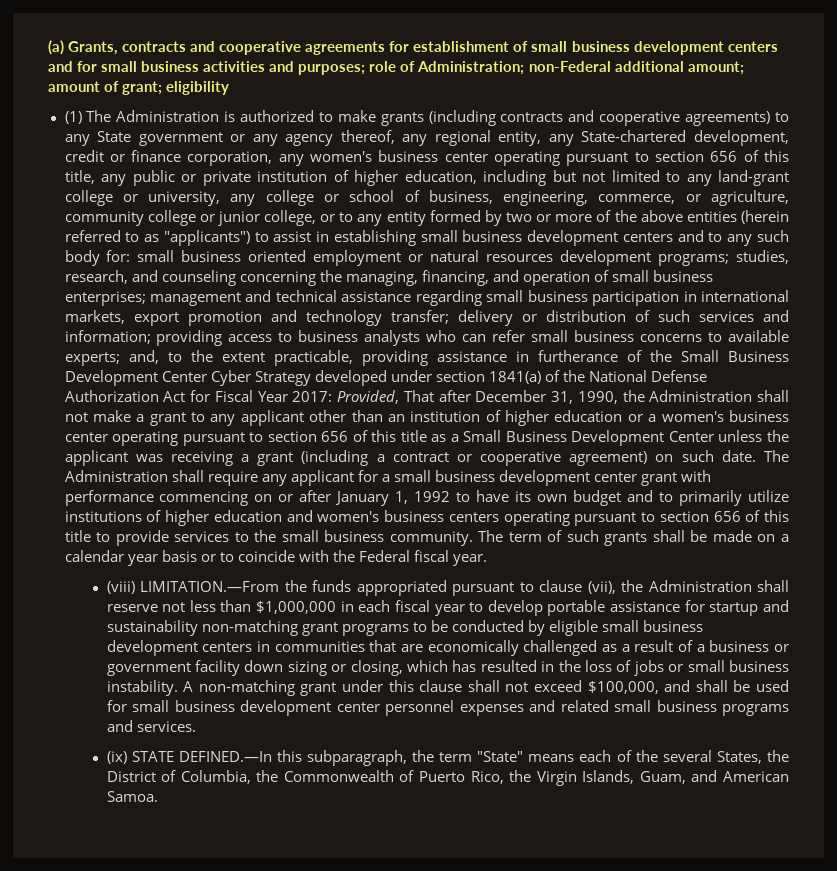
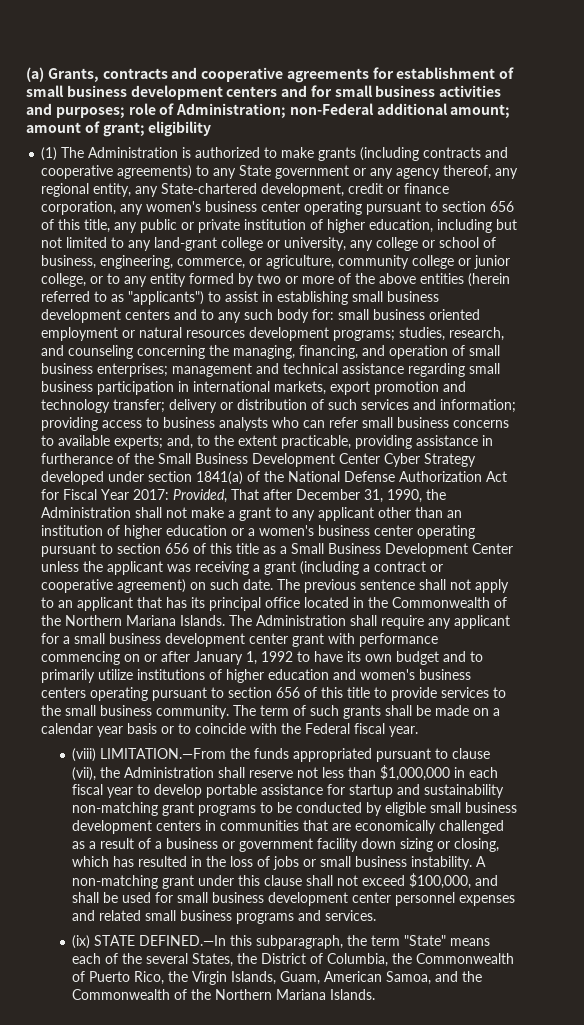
(790, 456) none -> [304,579,510,593] [41,597,508,611] [41,615,253,626] previous sentence shall not apply to an applicant that has its principal office located in the Commonwealth of the Northern Mariana Islands. The
[691,770,789,782] [106,791,158,802] and American Samoa. -> [324,971,483,985] [72,989,376,1000] American Samoa, and the Commonwealth of the Northern Mariana Islands.

